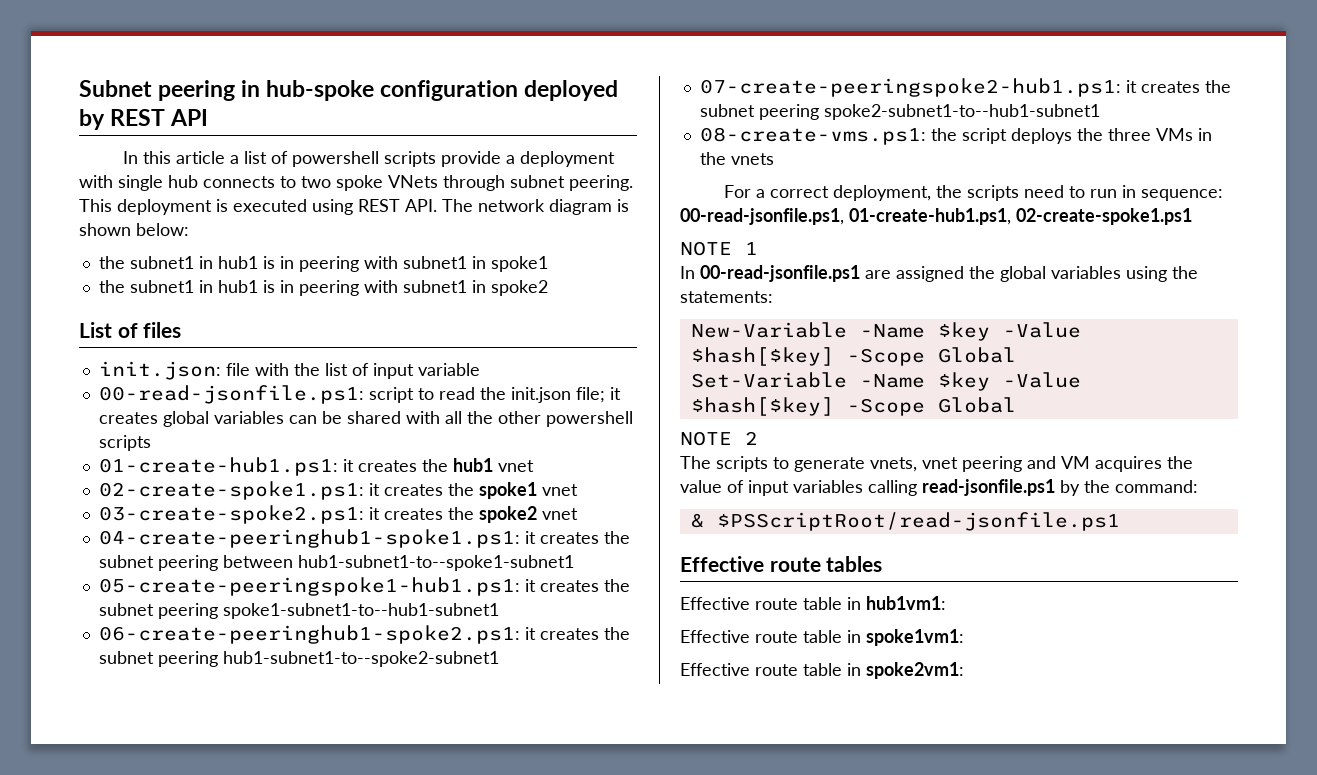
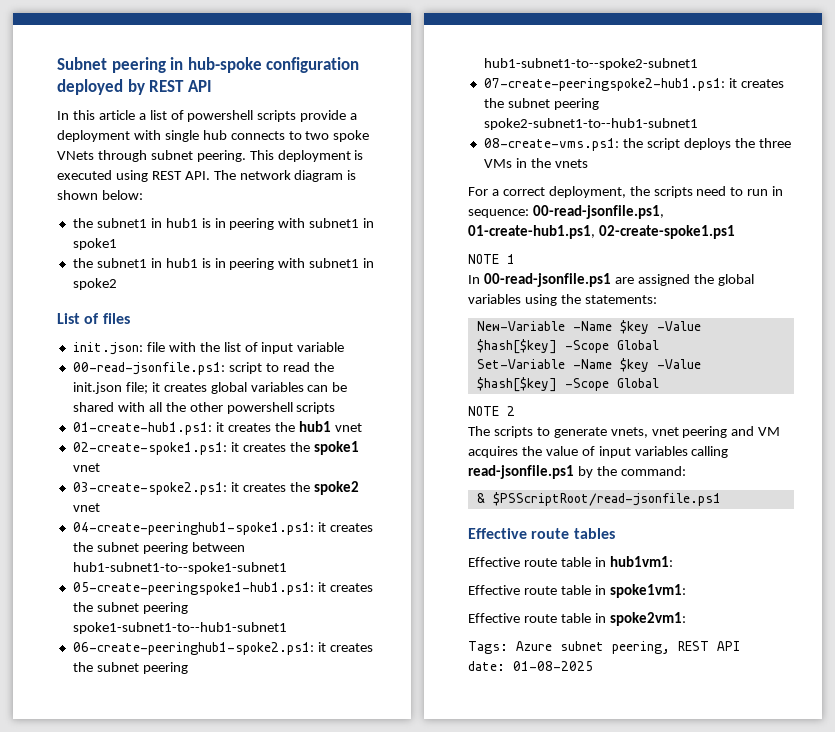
(964, 670) none -> [468,641,740,654] [468,661,593,671] // Tags: Azure subnet peering, REST API // date: 01-08-2025

